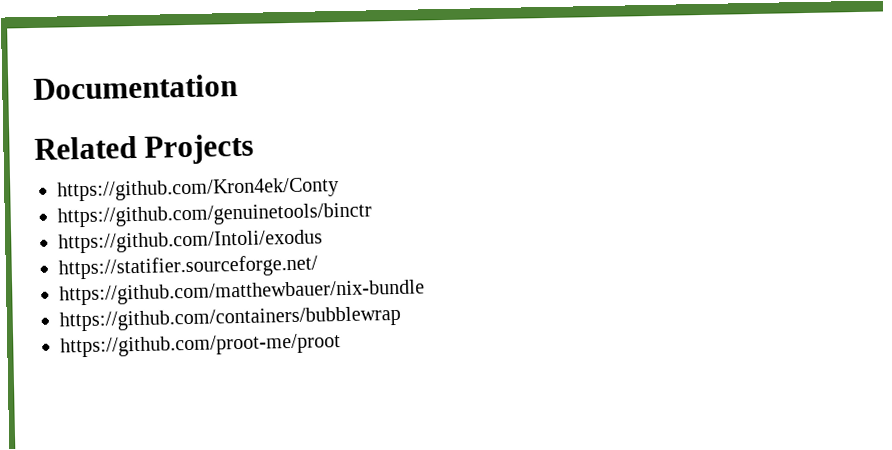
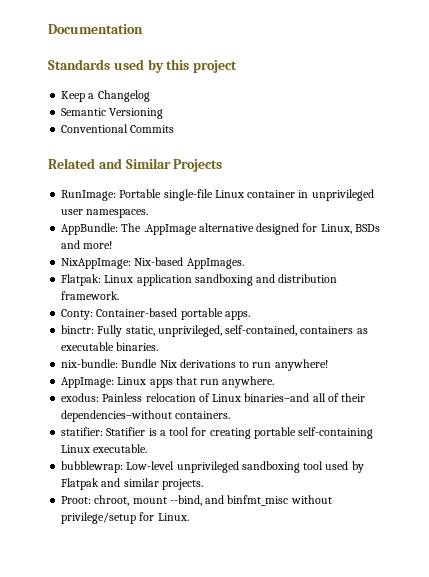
(238, 87) none -> [48,59,238,73] [61,90,150,102] [61,108,164,119] [61,124,175,133] // Standards used by this project // Keep a Changelog // Semantic Versioning // Conventional Commits
(137, 147) none -> [98,158,171,169] and Similar
[57,177,339,202] [57,202,372,228] [58,229,323,254] [58,254,318,280] [59,279,425,306] [59,305,401,332] [60,333,341,358] https://github.com/Kron4ek/Conty // https://github.com/genuinetools/binctr // https://github.com/Intoli/exodus // https://statifier.sourceforge.net/ // https://github.com/matthewbauer/nix-bundle // https://github.com/containers/bubblewrap // https://github.com/proot-me/proot -> [61,189,374,201] [61,209,149,218] [61,223,380,235] [61,240,113,249] [61,257,244,269] [61,274,338,286] [61,291,120,300] [61,308,250,320] [61,325,368,337] [61,342,159,351] [61,359,328,371] [61,376,275,388] [61,393,366,402] [61,410,231,422] [61,427,374,439] [61,444,148,453] [61,461,364,473] [61,478,203,490] [61,495,332,506] [61,512,189,524] RunImage: Portable single-file Linux container in unprivileged user namespaces. // AppBundle: The .AppImage alternative designed for Linux, BSDs and more! // NixAppImage: Nix-based AppImages. // Flatpak: Linux application sandboxing and distribution framework. // Conty: Container-based portable apps. // binctr: Fully static, unprivileged, self-contained, containers as executable binaries. // nix-bundle: Bundle Nix derivations to run anywhere! // AppImage: Linux apps that run anywhere. // exodus: Painless relocation of Linux binaries–and all of their dependencies–without containers. // statifier: Statifier is a tool for creating portable self-containing Linux executable. // bubblewrap: Low-level unprivileged sandboxing tool used by Flatpak and similar projects. // Proot: chroot, mount --bind, and binfmt_misc without privilege/setup for Linux.

